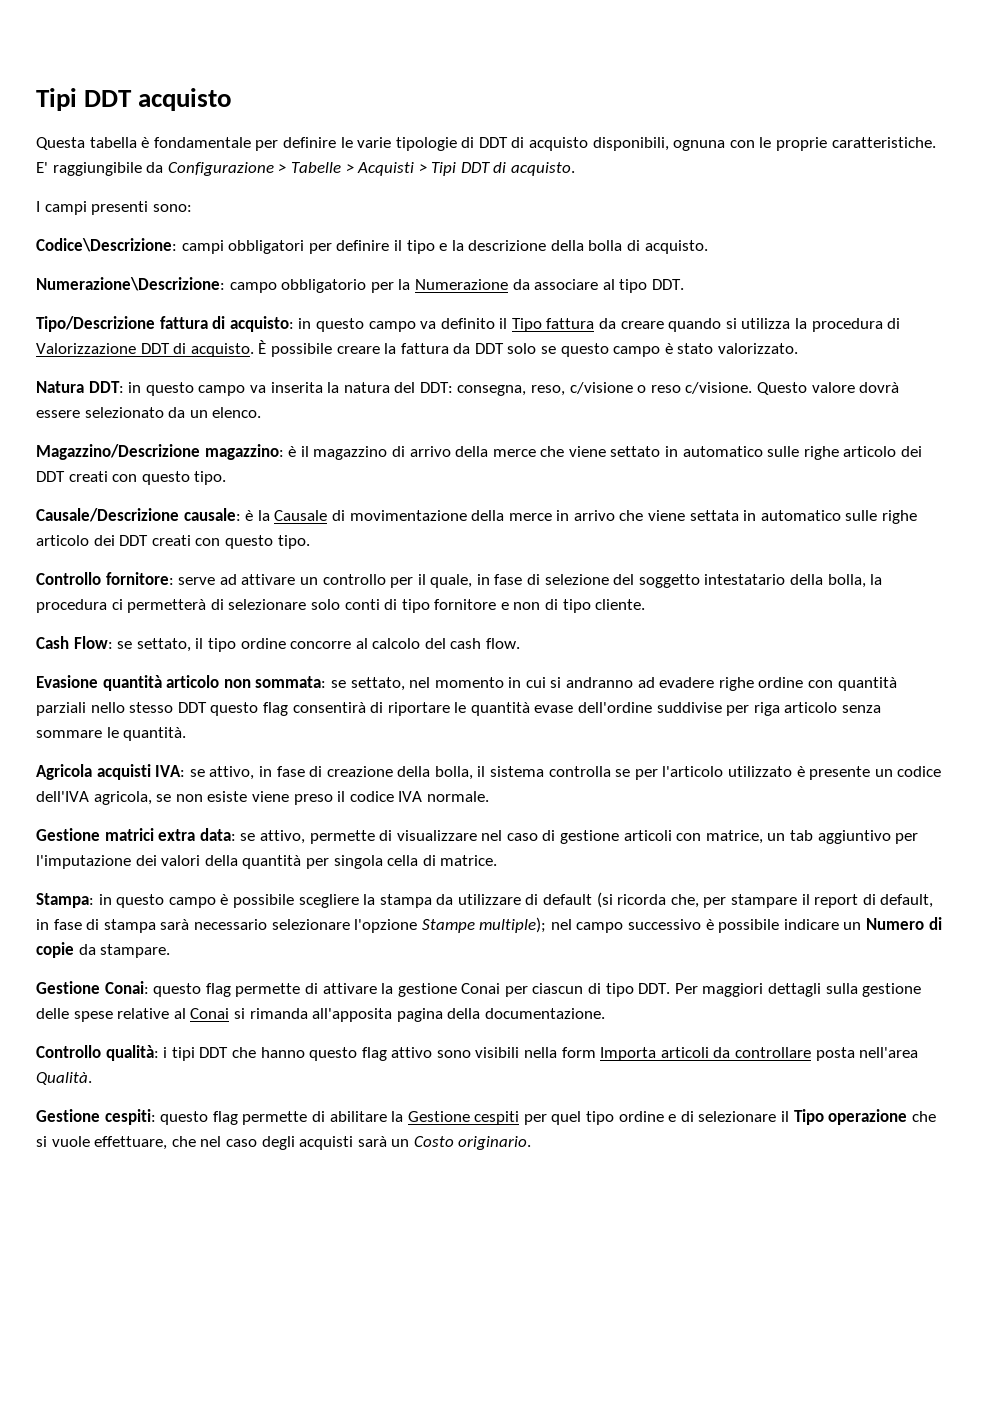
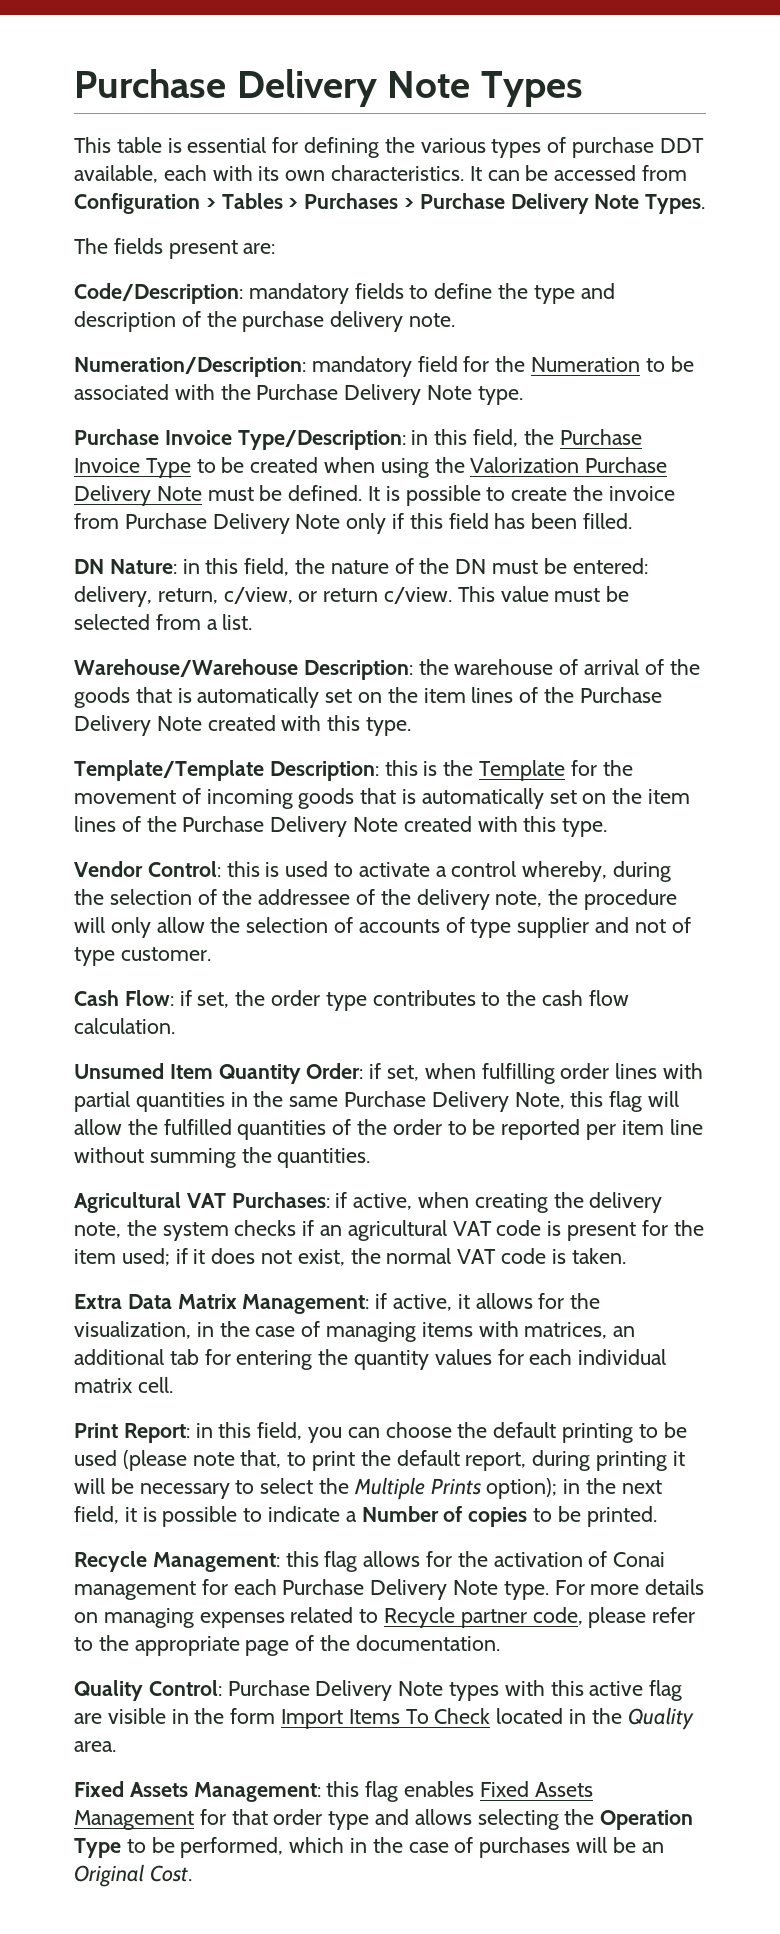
[36,88,233,111] [36,137,936,151] [36,162,576,176] [36,201,192,215] [36,238,708,254] [36,277,684,293] [36,316,901,332] [36,340,799,357] [36,381,900,396] [36,407,262,418] [36,444,923,460] [36,471,227,485] [36,508,918,524] [36,535,310,549] [36,572,883,588] [36,599,646,613] [36,636,521,652] [36,675,897,691] [36,702,882,716] [36,727,187,741] [36,764,942,780] [36,791,489,805] [36,828,919,844] [36,855,498,869] [36,892,934,908] [36,917,942,933] [36,942,171,958] [36,981,922,997] [36,1008,605,1022] [36,1045,919,1061] [36,1072,92,1085] [36,1109,936,1125] [36,1136,532,1150] Tipi DDT acquisto // Questa tabella è fondamentale per definire le varie tipologie di DDT di acquisto disponibili, ognuna con le proprie caratteristiche. E' raggiungibile da Configurazione > Tabelle > Acquisti > Tipi DDT di acquisto. // I campi presenti sono: // Codice\Descrizione: campi obbligatori per definire il tipo e la descrizione della bolla di acquisto. // Numerazione\Descrizione: campo obbligatorio per la Numerazione da associare al tipo DDT. // Tipo/Descrizione fattura di acquisto: in questo campo va definito il Tipo fattura da creare quando si utilizza la procedura di Valorizzazione DDT di acquisto. È possibile creare la fattura da DDT solo se questo campo è stato valorizzato. // Natura DDT: in questo campo va inserita la natura del DDT: consegna, reso, c/visione o reso c/visione. Questo valore dovrà essere selezionato da un elenco. // Magazzino/Descrizione magazzino: è il magazzino di arrivo della merce che viene settato in automatico sulle righe articolo dei DDT creati con questo tipo. // Causale/Descrizione causale: è la Causale di movimentazione della merce in arrivo che viene settata in automatico sulle righe articolo dei DDT creati con questo tipo. // Controllo fornitore: serve ad attivare un controllo per il quale, in fase di selezione del soggetto intestatario della bolla, la procedura ci permetterà di selezionare solo conti di tipo fornitore e non di tipo cliente. // Cash Flow: se settato, il tipo ordine concorre al calcolo del cash flow. // Evasione quantità articolo non sommata: se settato, nel momento in cui si andranno ad evadere righe ordine con quantità parziali nello stesso DDT questo flag consentirà di riportare le quantità evase dell'ordine suddivise per riga articolo senza sommare le quantità. // Agricola acquisti IVA: se attivo, in fase di creazione della bolla, il sistema controlla se per l'articolo utilizzato è presente un codice dell'IVA agricola, se non esiste viene preso il codice IVA normale. // Gestione matrici extra data: se attivo, permette di visualizzare nel caso di gestione articoli con matrice, un tab aggiuntivo per l'imputazione dei valori della quantità per singola cella di matrice. // Stampa: in questo campo è possibile scegliere la stampa da utilizzare di default (si ricorda che, per stampare il report di default, in fase di stampa sarà necessario selezionare l'opzione Stampe multiple); nel campo successivo è possibile indicare un Numero di copie da stampare. // Gestione Conai: questo flag permette di attivare la gestione Conai per ciascun di tipo DDT. Per maggiori dettagli sulla gestione delle spese relative al Conai si rimanda all'apposita pagina della documentazione. // Controllo qualità: i tipi DDT che hanno questo flag attivo sono visibili nella form Importa articoli da controllare posta nell'area Qualità. // Gestione cespiti: questo flag permette di abilitare la Gestione cespiti per quel tipo ordine e di selezionare il Tipo operazione che si vuole effettuare, che nel caso degli acquisti sarà un Costo originario. -> [74,69,583,107] [74,137,704,158] [74,165,688,183] [74,193,706,214] [74,238,276,259] [74,283,615,304] [74,311,456,332] [74,356,694,377] [74,384,523,405] [74,429,642,450] [74,457,668,478] [74,485,675,506] [74,513,633,534] [74,558,648,576] [74,586,630,607] [74,614,253,630] [74,659,700,680] [74,687,662,708] [74,715,412,736] [74,760,633,781] [74,788,691,809] [74,816,608,837] [74,861,672,882] [74,889,678,910] [74,917,691,938] [74,947,211,966] [74,990,629,1011] [74,1018,175,1034] [74,1063,704,1084] [74,1091,680,1112] [74,1119,703,1140] [74,1147,371,1168] [74,1192,663,1213] [74,1220,704,1241] [74,1248,626,1266] [74,1293,601,1314] [74,1321,636,1342] [74,1349,667,1370] [74,1377,173,1393] [74,1422,687,1443] [74,1450,685,1471] [74,1477,662,1500] [74,1506,657,1527] [74,1551,666,1572] [74,1579,705,1600] [74,1607,696,1628] [74,1635,500,1656] [74,1680,683,1701] [74,1707,694,1730] [74,1741,116,1752] [74,1781,593,1802] [74,1809,694,1830] [74,1837,664,1858] [74,1864,192,1887] Purchase Delivery Note Types // This table is essential for defining the various types of purchase DDT available, each with its own characteristics. It can be accessed from Configuration > Tables > Purchases > Purchase Delivery Note Types. // The fields present are: // Code/Description: mandatory fields to define the type and description of the purchase delivery note. // Numeration/Description: mandatory field for the Numeration to be associated with the Purchase Delivery Note type. // Purchase Invoice Type/Description: in this field, the Purchase Invoice Type to be created when using the Valorization Purchase Delivery Note must be defined. It is possible to create the invoice from Purchase Delivery Note only if this field has been filled. // DN Nature: in this field, the nature of the DN must be entered: delivery, return, c/view, or return c/view. This value must be selected from a list. // Warehouse/Warehouse Description: the warehouse of arrival of the goods that is automatically set on the item lines of the Purchase Delivery Note created with this type. // Template/Template Description: this is the Template for the movement of incoming goods that is automatically set on the item lines of the Purchase Delivery Note created with this type. // Vendor Control: this is used to activate a control whereby, during the selection of the addressee of the delivery note, the procedure will only allow the selection of accounts of type supplier and not of type customer. // Cash Flow: if set, the order type contributes to the cash flow calculation. // Unsumed Item Quantity Order: if set, when fulfilling order lines with partial quantities in the same Purchase Delivery Note, this flag will allow the fulfilled quantities of the order to be reported per item line without summing the quantities. // Agricultural VAT Purchases: if active, when creating the delivery note, the system checks if an agricultural VAT code is present for the item used; if it does not exist, the normal VAT code is taken. // Extra Data Matrix Management: if active, it allows for the visualization, in the case of managing items with matrices, an additional tab for entering the quantity values for each individual matrix cell. // Print Report: in this field, you can choose the default printing to be used (please note that, to print the default report, during printing it will be necessary to select the Multiple Prints option); in the next field, it is possible to indicate a Number of copies to be printed. // Recycle Management: this flag allows for the activation of Conai management for each Purchase Delivery Note type. For more details on managing expenses related to Recycle partner code, please refer to the appropriate page of the documentation. // Quality Control: Purchase Delivery Note types with this active flag are visible in the form Import Items To Check located in the Quality area. // Fixed Assets Management: this flag enables Fixed Assets Management for that order type and allows selecting the Operation Type to be performed, which in the case of purchases will be an Original Cost.

